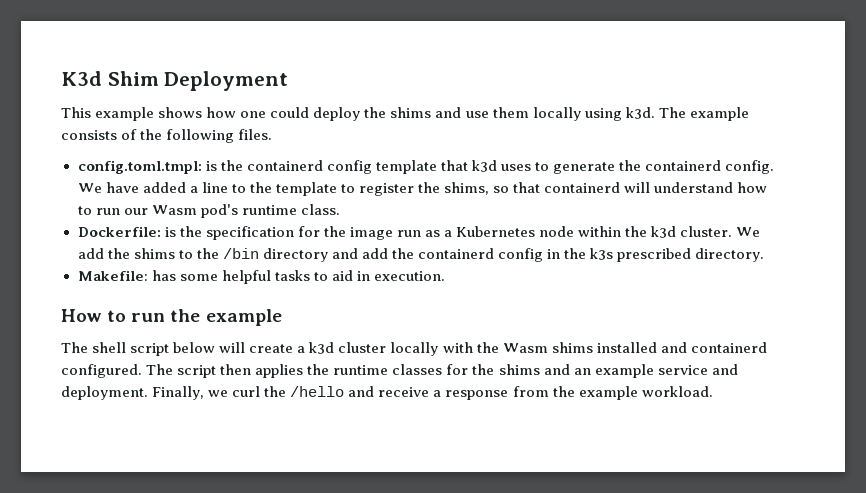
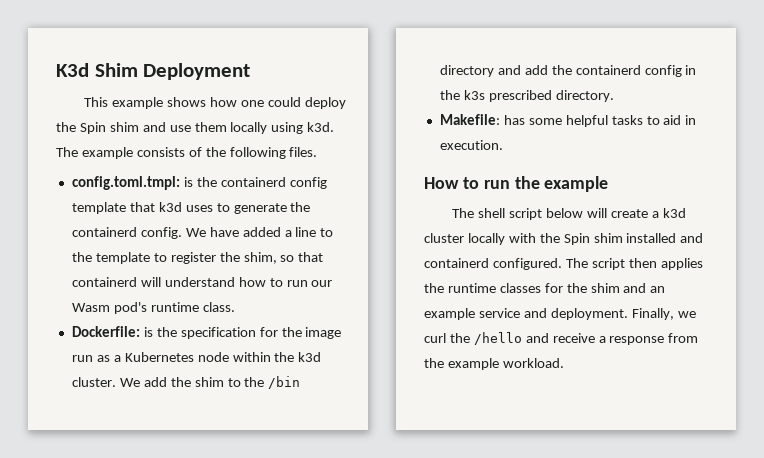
[390,107,432,118] shims -> [79,122,139,134] Spin shim
[444,182,490,195] shims, -> [243,252,277,264] shim,
[133,248,175,259] shims -> [194,377,224,387] shim
[502,342,593,353] Wasm shims -> [563,233,623,245] Spin shim
[498,364,540,375] shims -> [590,283,620,293] shim

